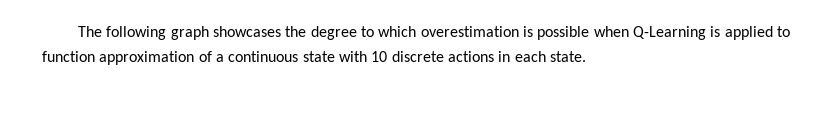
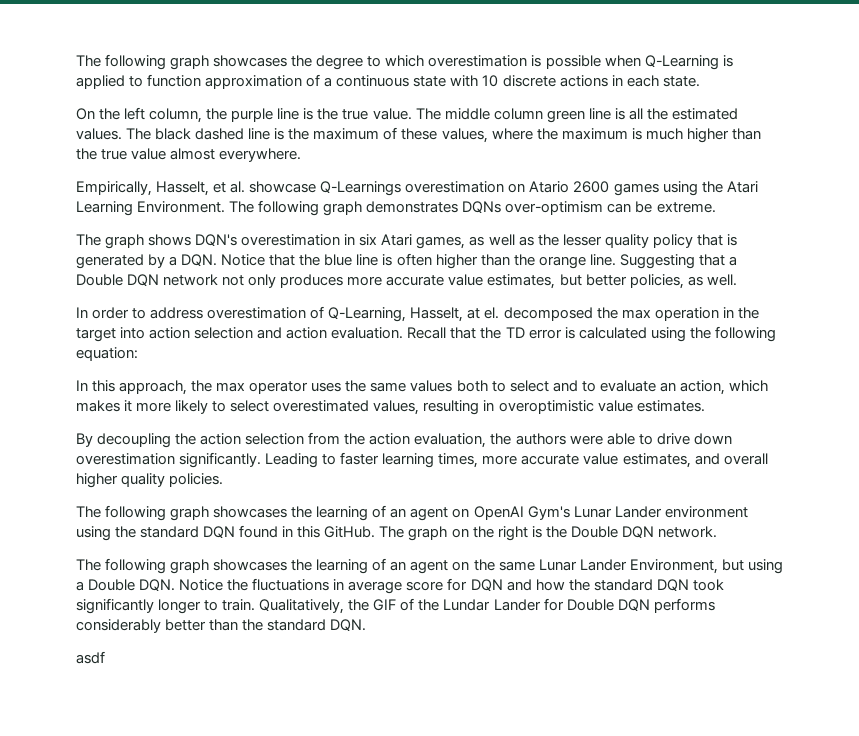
(586, 56) none -> [76,107,738,123] [76,127,761,143] [76,148,302,162] [76,181,758,196] [76,200,716,216] [76,234,737,249] [76,253,737,269] [76,274,737,289] [76,306,759,322] [76,326,776,342] [76,347,138,361] [76,380,768,395] [76,400,705,415] [76,432,732,448] [76,452,768,468] [76,473,224,488] [76,505,748,521] [76,525,717,541] [76,558,783,574] [76,578,724,594] [76,598,715,614] [76,619,367,633] [76,651,105,664] // On the left column, the purple line is the true value. The middle column green line is all the estimated values. The black dashed line is the maximum of these values, where the maximum is much higher than the true value almost everywhere. // Empirically, Hasselt, et al. showcase Q-Learnings overestimation on Atario 2600 games using the Atari Learning Environment. The following graph demonstrates DQNs over-optimism can be extreme. // The graph shows DQN's overestimation in six Atari games, as well as the lesser quality policy that is generated by a DQN. Notice that the blue line is often higher than the orange line. Suggesting that a Double DQN network not only produces more accurate value estimates, but better policies, as well. // In order to address overestimation of Q-Learning, Hasselt, at el. decomposed the max operation in the target into action selection and action evaluation. Recall that the TD error is calculated using the following equation: // In this approach, the max operator uses the same values both to select and to evaluate an action, which makes it more likely to select overestimated values, resulting in overoptimistic value estimates. // By decoupling the action selection from the action evaluation, the authors were able to drive down overestimation significantly. Leading to faster learning times, more accurate value estimates, and overall higher quality policies. // The following graph showcases the learning of an agent on OpenAI Gym's Lunar Lander environment using the standard DQN found in this GitHub. The graph on the right is the Double DQN network. // The following graph showcases the learning of an agent on the same Lunar Lander Environment, but using a Double DQN. Notice the fluctuations in average score for DQN and how the standard DQN took significantly longer to train. Qualitatively, the GIF of the Lundar Lander for Double DQN performs considerably better than the standard DQN. // asdf

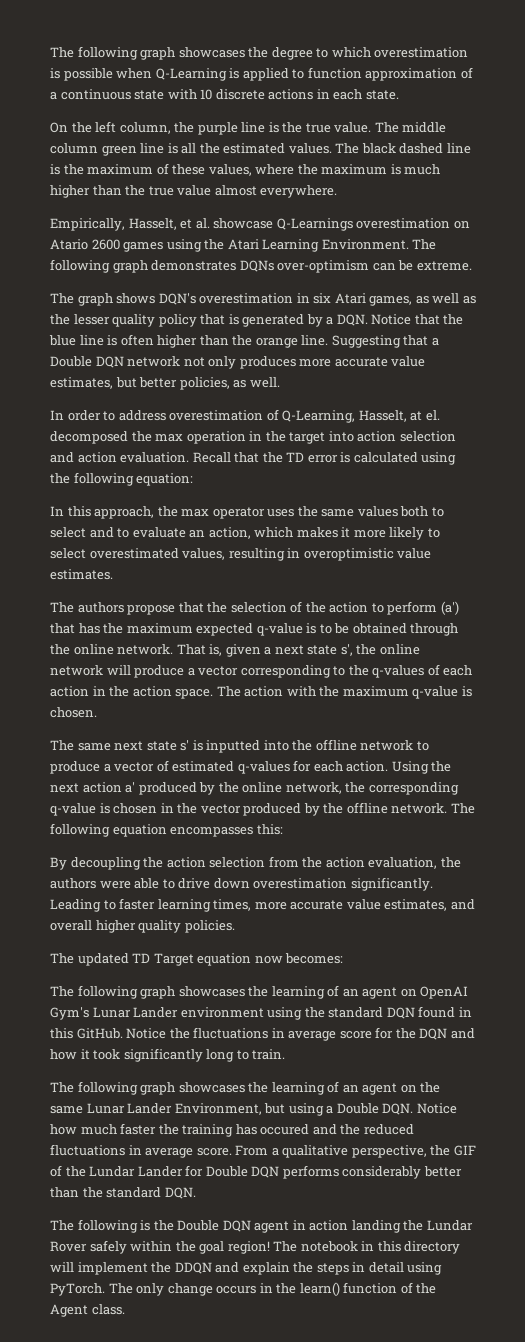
(705, 406) none -> [50,601,459,615] [50,623,459,636] [50,644,420,657] [50,664,473,678] [50,686,472,699] [50,707,97,718] [50,739,429,753] [50,760,452,774] [50,782,459,795] [50,802,475,816] [50,823,283,837] // The authors propose that the selection of the action to perform (a') that has the maximum expected q-value is to be obtained through the online network. That is, given a next state s', the online network will produce a vector corresponding to the q-values of each action in the action space. The action with the maximum q-value is chosen. // The same next state s' is inputted into the offline network to produce a vector of estimated q-values for each action. Using the next action a' produced by the online network, the corresponding q-value is chosen in the vector produced by the offline network. The following equation encompasses this:
(224, 480) none -> [50,953,344,966] // The updated TD Target equation now becomes:
[379,526,717,541] The graph on the right is the Double DQN network. -> [126,1027,475,1041] [50,1048,286,1062] Notice the fluctuations in average score for the DQN and how it took significantly long to train.
[227,578,724,594] [76,598,345,614] the fluctuations in average score for DQN and how the standard DQN took significantly longer to train. Qualitatively, -> [50,1123,414,1137] [50,1144,427,1158] how much faster the training has occured and the reduced fluctuations in average score. From a qualitative perspective,
[76,651,105,664] asdf -> [50,1219,473,1233] [50,1240,461,1254] [50,1262,443,1275] [50,1282,437,1296] [50,1304,125,1317] The following is the Double DQN agent in action landing the Lundar Rover safely within the goal region! The notebook in this directory will implement the DDQN and explain the steps in detail using PyTorch. The only change occurs in the learn() function of the Agent class.

